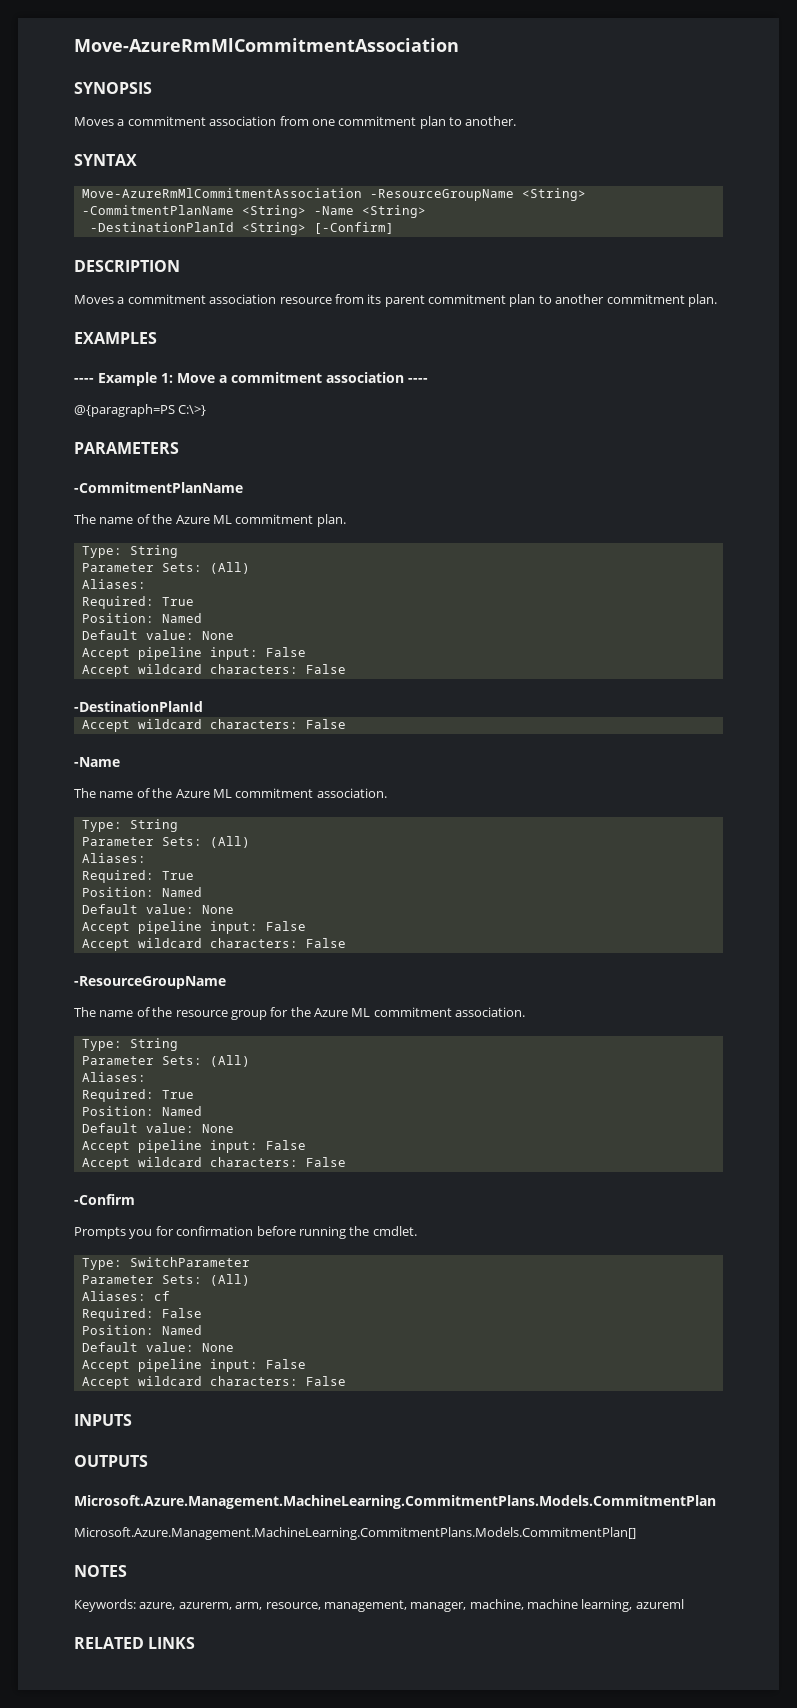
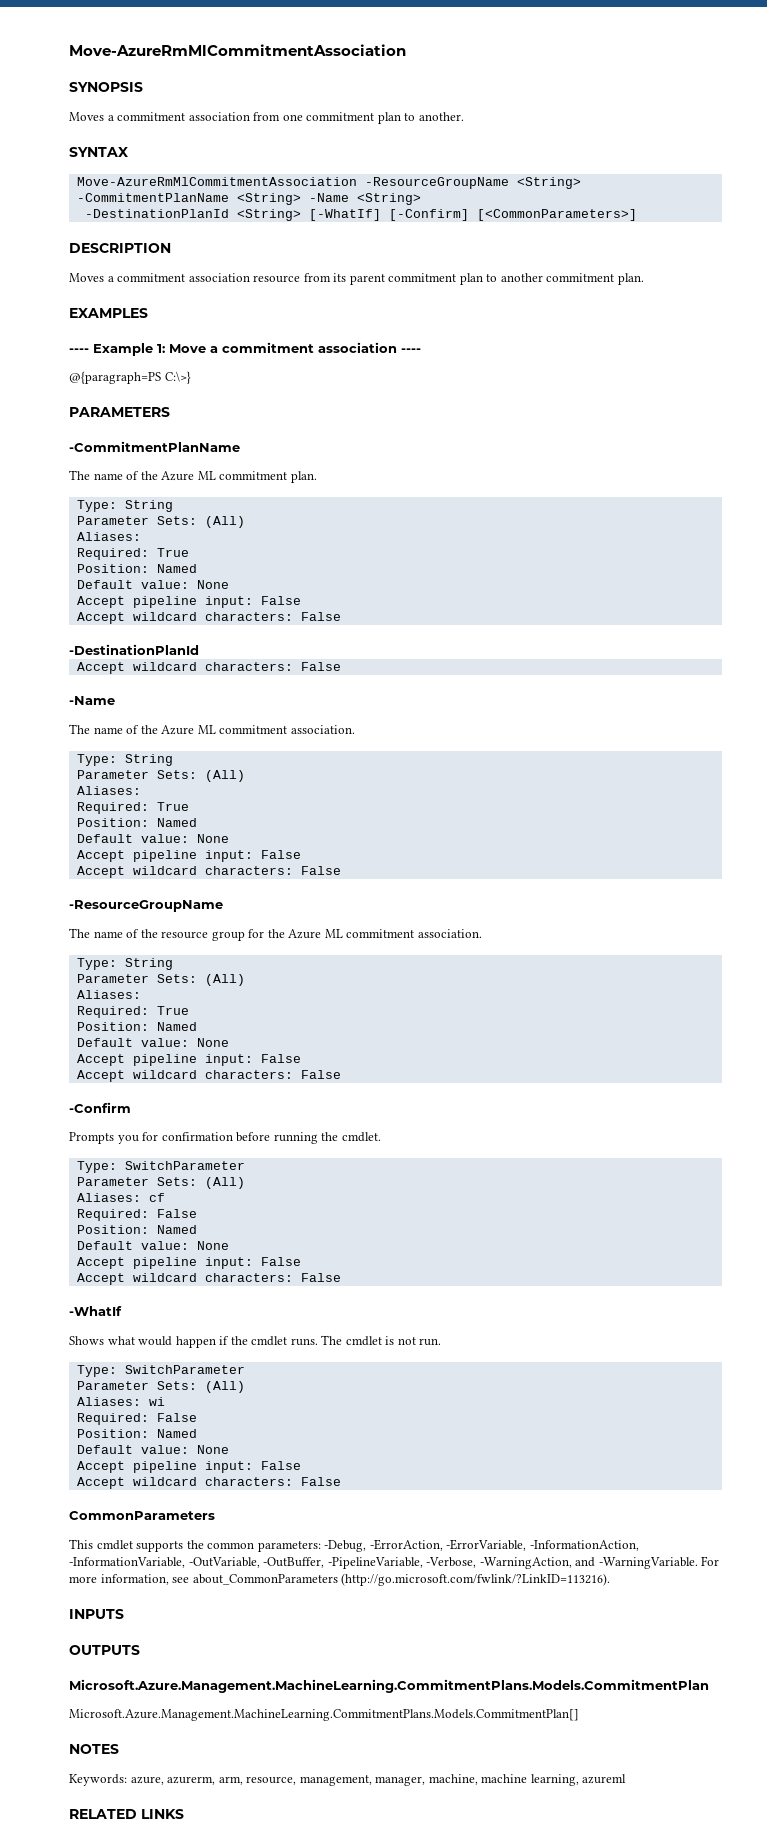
(306, 228) none -> [308,209,381,221] [-WhatIf]
(394, 228) none -> [476,209,637,221] [<CommonParameters>]
(346, 1381) none -> [69,1306,122,1316] [69,1335,442,1348] [76,1365,245,1377] [76,1381,245,1393] [76,1397,165,1406] [76,1413,197,1425] [76,1429,197,1438] [76,1445,229,1454] [76,1461,301,1473] [76,1477,341,1489] [69,1511,215,1520] [69,1539,639,1552] [69,1556,720,1569] [69,1573,611,1586] // -WhatIf // Shows what would happen if the cmdlet runs. The cmdlet is not run. // Type: SwitchParameter // Parameter Sets: (All) // Aliases: wi // Required: False // Position: Named // Default value: None // Accept pipeline input: False // Accept wildcard characters: False // CommonParameters // This cmdlet supports the common parameters: -Debug, -ErrorAction, -ErrorVariable, -InformationAction, -InformationVariable, -OutVariable, -OutBuffer, -PipelineVariable, -Verbose, -WarningAction, and -WarningVariable. For more information, see about_CommonParameters (http://go.microsoft.com/fwlink/?LinkID=113216).

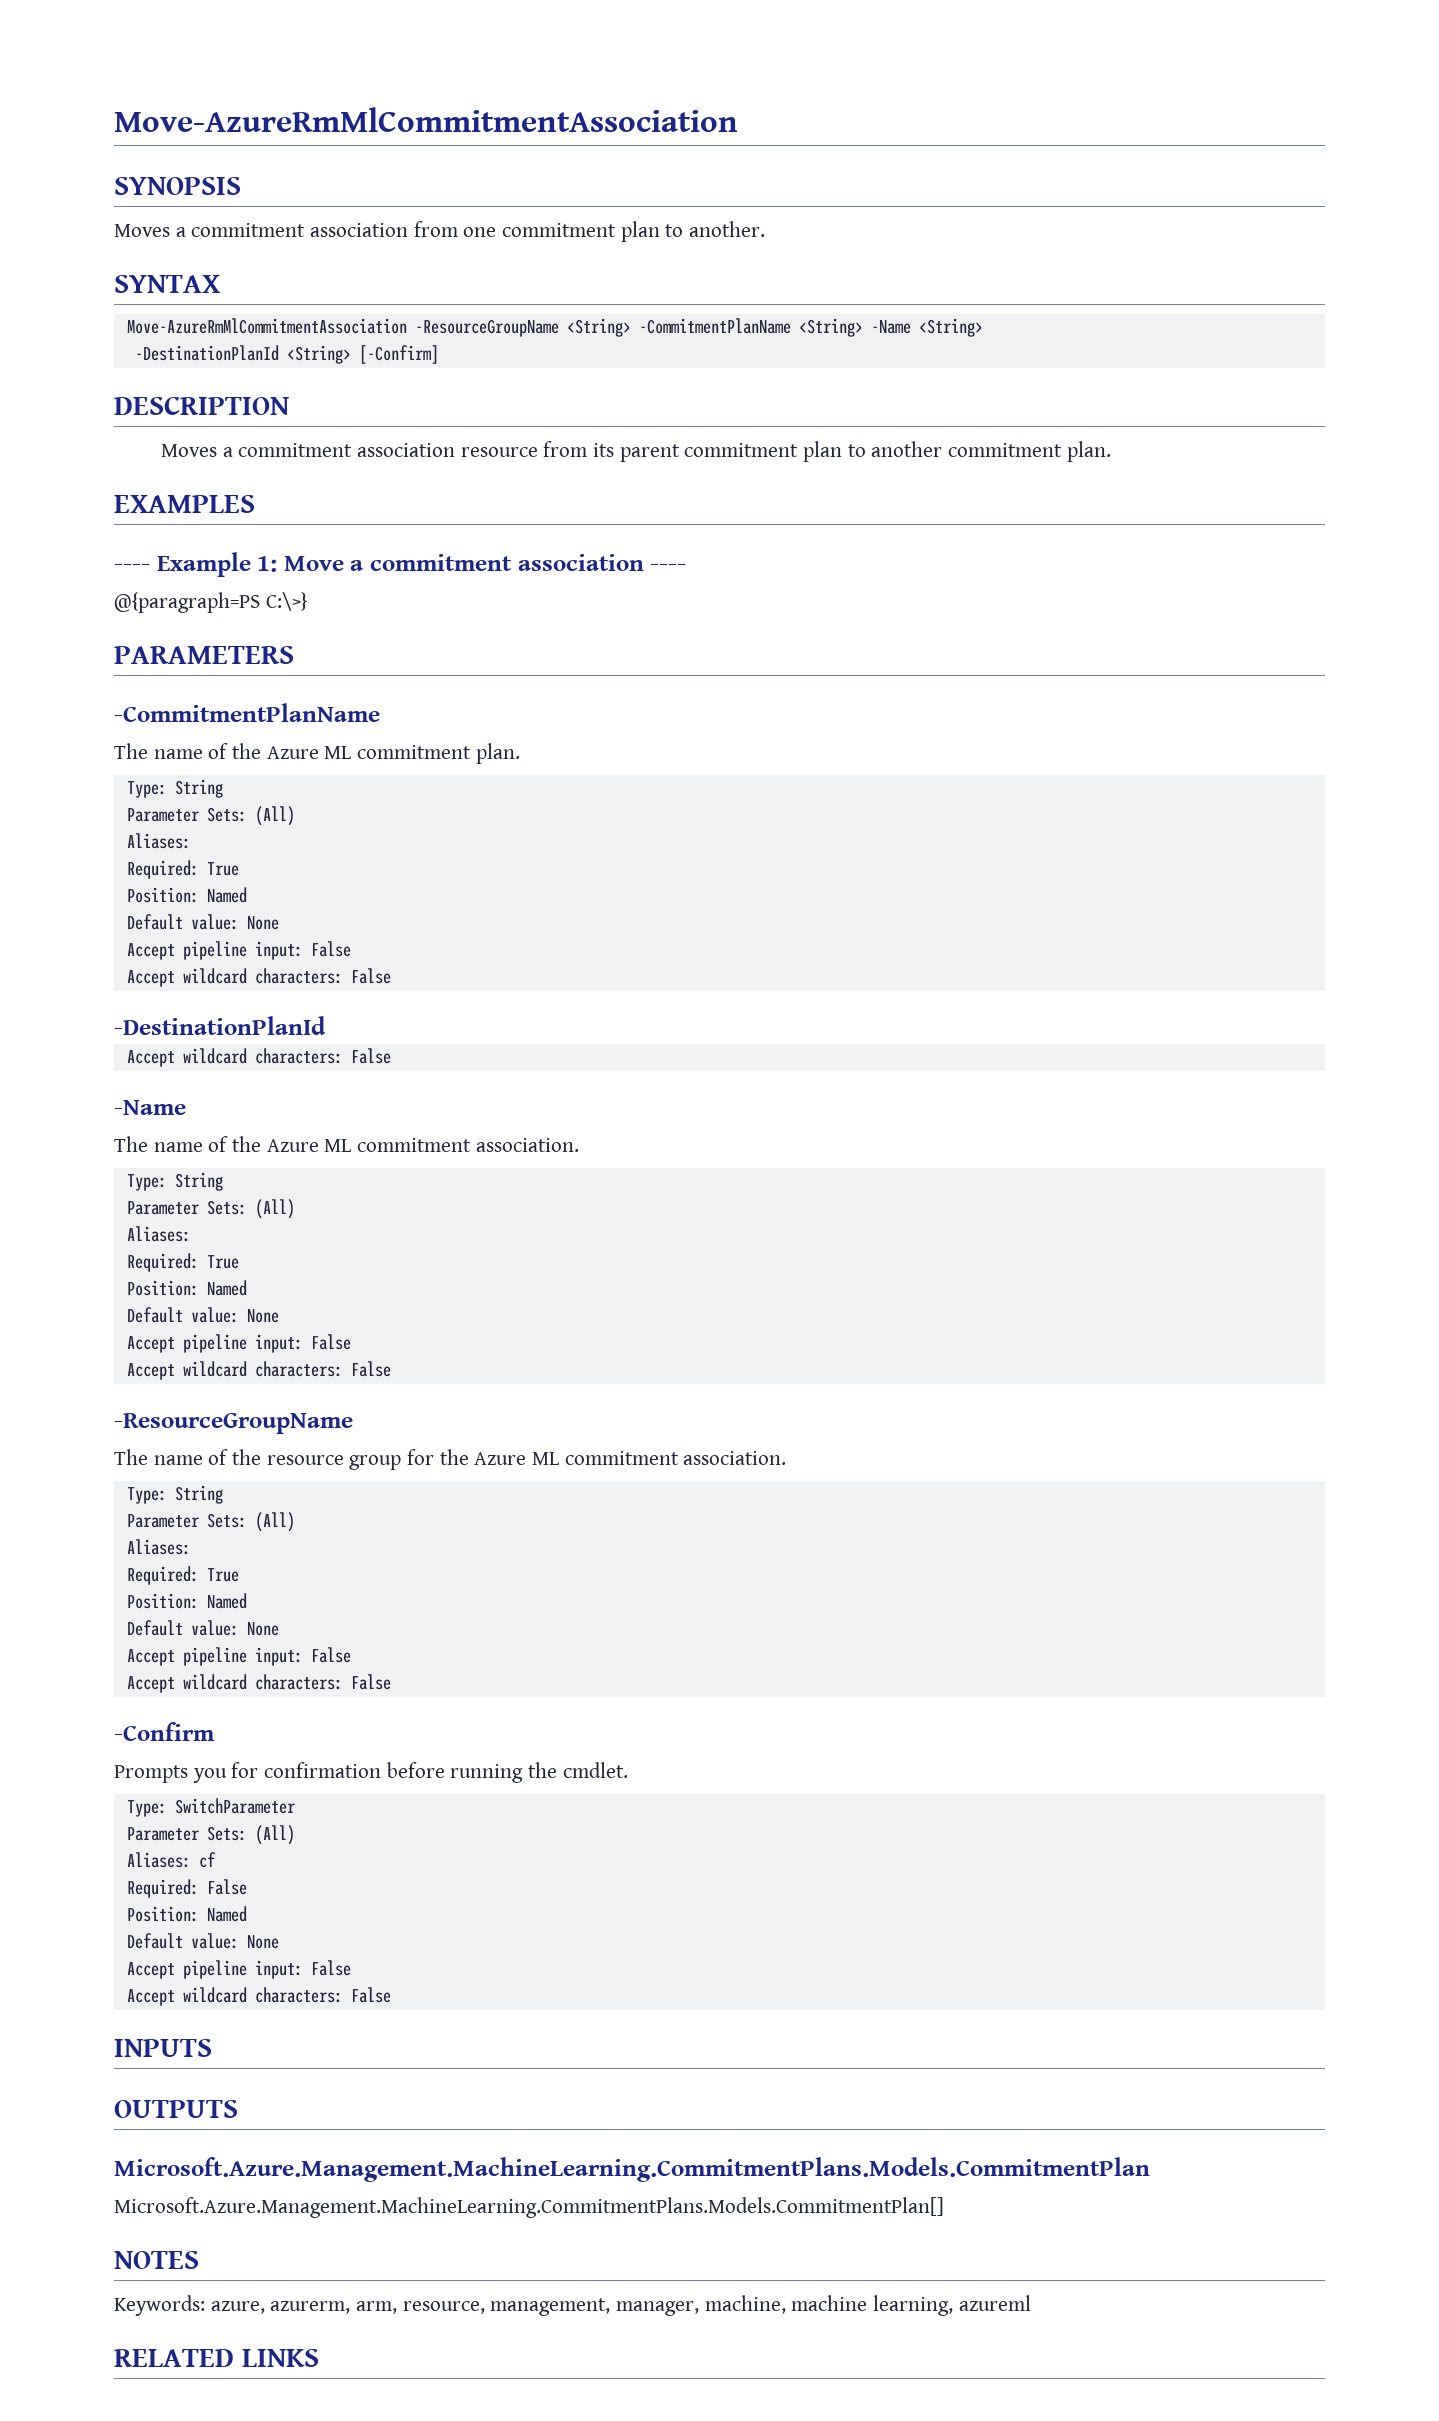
[308,209,381,221] [-WhatIf] -> (351, 354) none
[476,209,637,221] [<CommonParameters>] -> (439, 354) none
[69,1306,122,1316] [69,1335,442,1348] [76,1365,245,1377] [76,1381,245,1393] [76,1397,165,1406] [76,1413,197,1425] [76,1429,197,1438] [76,1445,229,1454] [76,1461,301,1473] [76,1477,341,1489] [69,1511,215,1520] [69,1539,639,1552] [69,1556,720,1569] [69,1573,611,1586] // -WhatIf // Shows what would happen if the cmdlet runs. The cmdlet is not run. // Type: SwitchParameter // Parameter Sets: (All) // Aliases: wi // Required: False // Position: Named // Default value: None // Accept pipeline input: False // Accept wildcard characters: False // CommonParameters // This cmdlet supports the common parameters: -Debug, -ErrorAction, -ErrorVariable, -InformationAction, -InformationVariable, -OutVariable, -OutBuffer, -PipelineVariable, -Verbose, -WarningAction, and -WarningVariable. For more information, see about_CommonParameters (http://go.microsoft.com/fwlink/?LinkID=113216). -> (391, 1995) none

